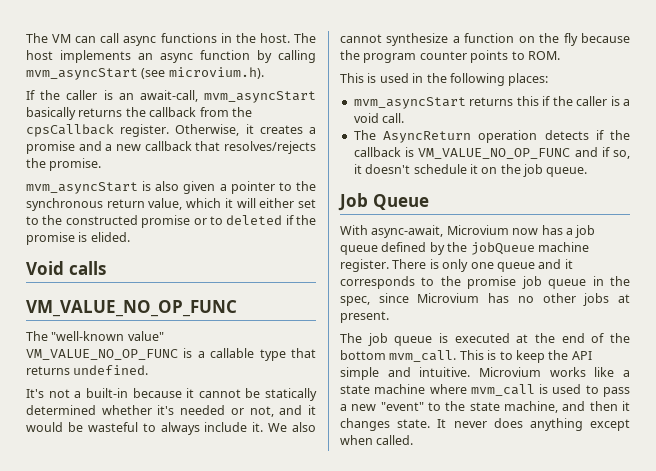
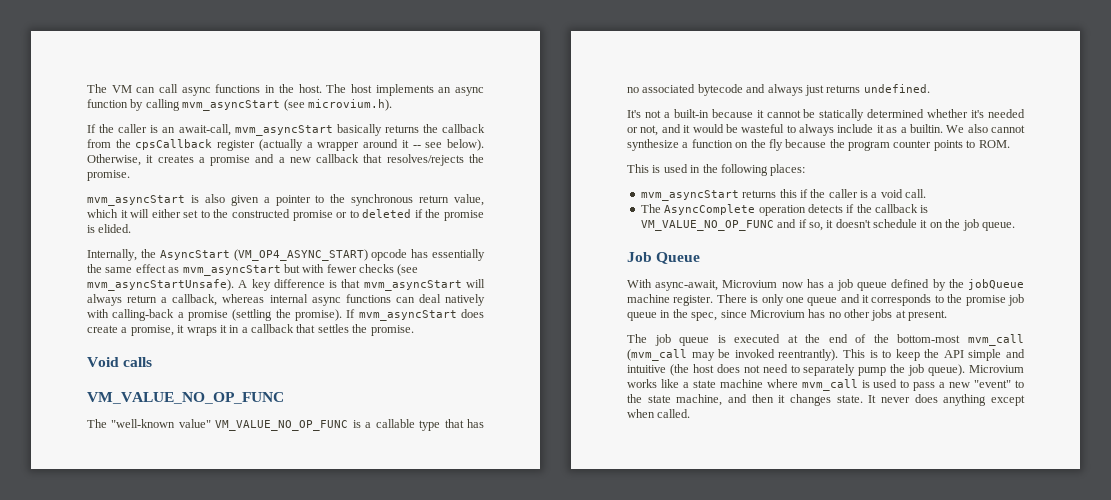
[120,124,170,137] register. -> [217,139,485,151] register (actually a wrapper around it -- see below).
(130, 237) none -> [87,249,485,261] [87,264,419,276] [87,279,485,291] [87,294,486,306] [87,309,484,321] [87,324,414,336] // Internally, the AsyncStart (VM_OP4_ASYNC_START) opcode has essentially the same effect as mvm_asyncStart but with fewer checks (see mvm_asyncStartUnsafe). A key difference is that mvm_asyncStart will always return a callback, whereas internal async functions can deal natively with calling-back a promise (settling the promise). If mvm_asyncStart does create a promise, it wraps it in a callback that settles the promise.
(316, 353) none -> [467,419,485,428] [627,84,824,96] has no associated bytecode and always just
[252,422,264,432] it. -> [876,124,943,133] it as a builtin.
[383,131,471,143] AsyncReturn -> [664,204,756,215] AsyncComplete
[340,350,457,362] bottom mvm_call. -> [897,334,1024,346] [627,349,839,361] bottom-most mvm_call (mvm_call may be invoked reentrantly).
[419,367,471,377] intuitive. -> [627,364,966,376] intuitive (the host does not need to separately pump the job queue).

